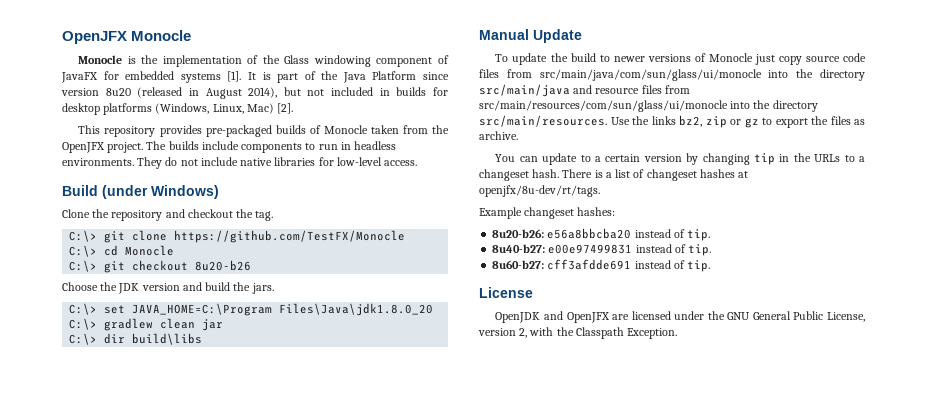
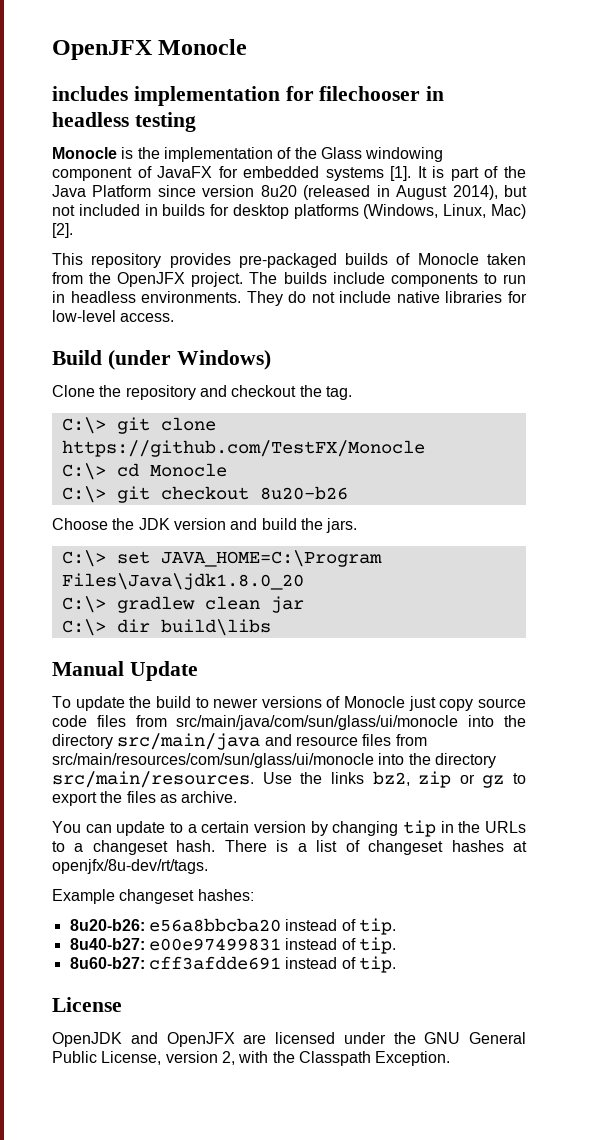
(192, 35) none -> [52,86,445,106] [52,112,196,132] // includes implementation for filechooser in headless testing

